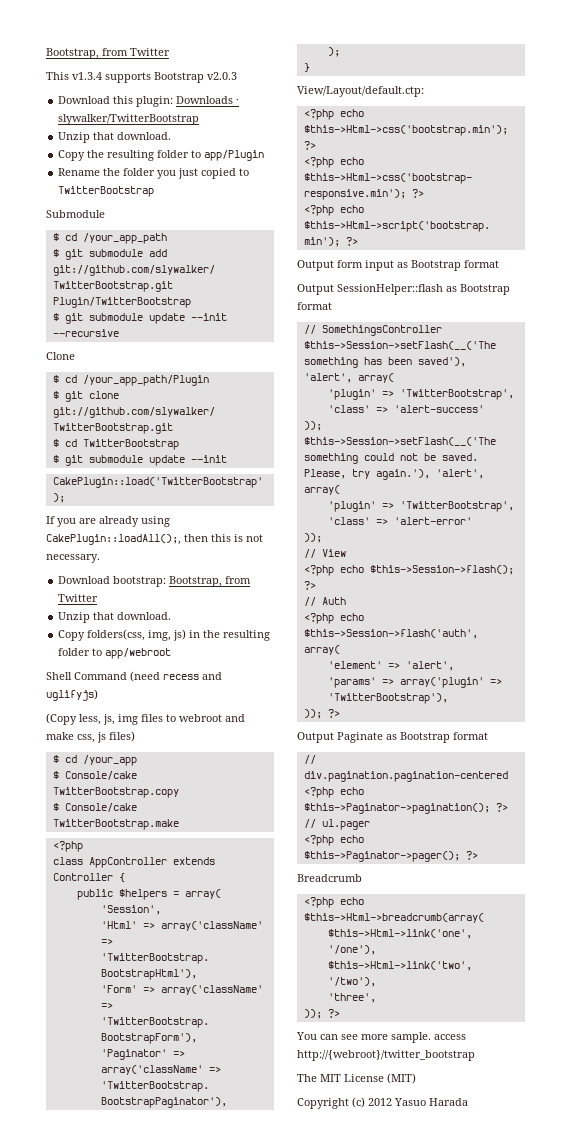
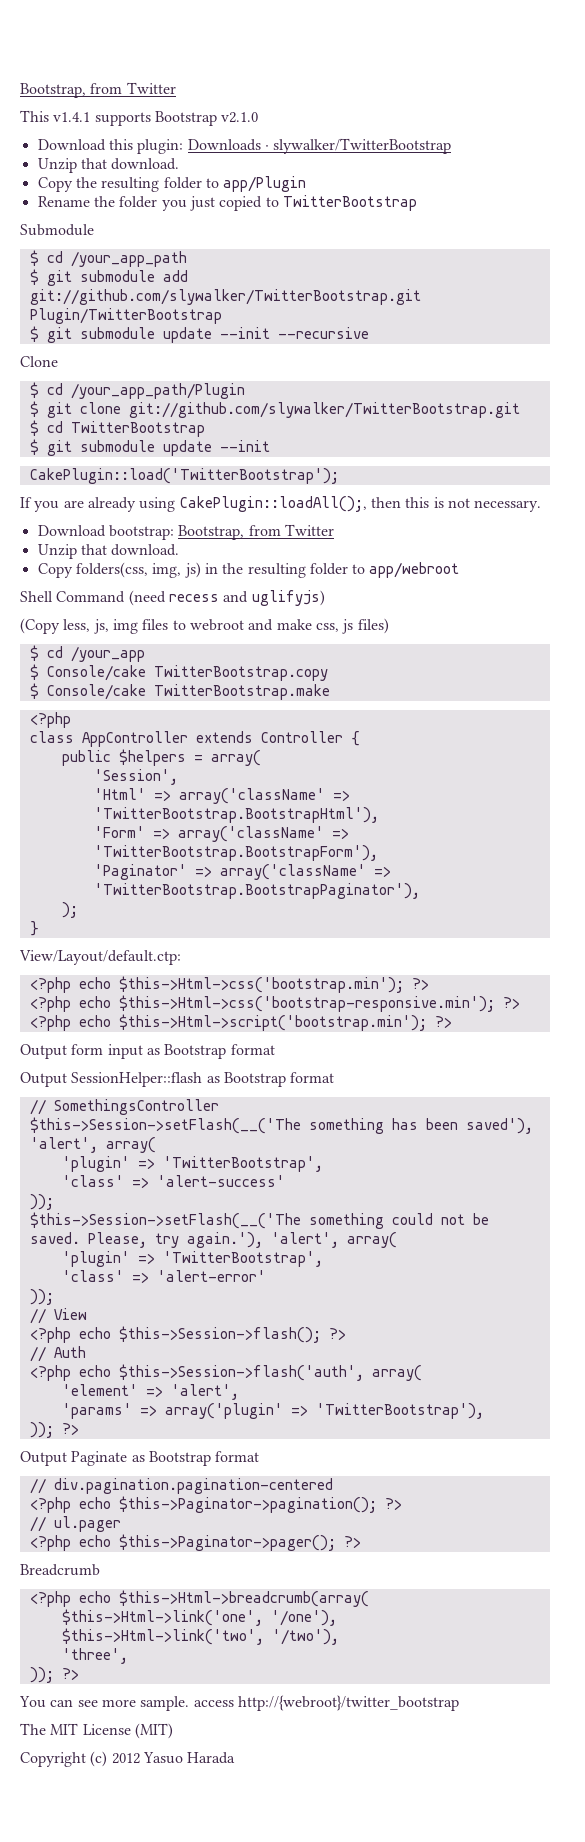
[72,72,102,80] v1.3.4 -> [53,112,91,122] v1.4.1
[207,72,237,80] v2.0.3 -> [221,112,259,123] v2.1.0

